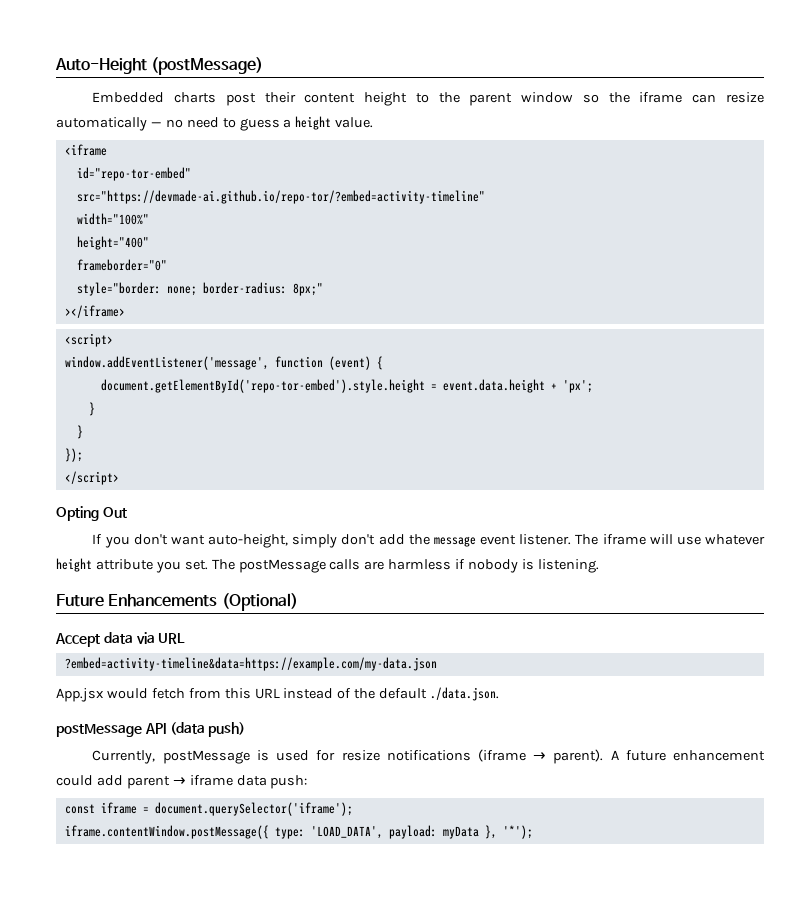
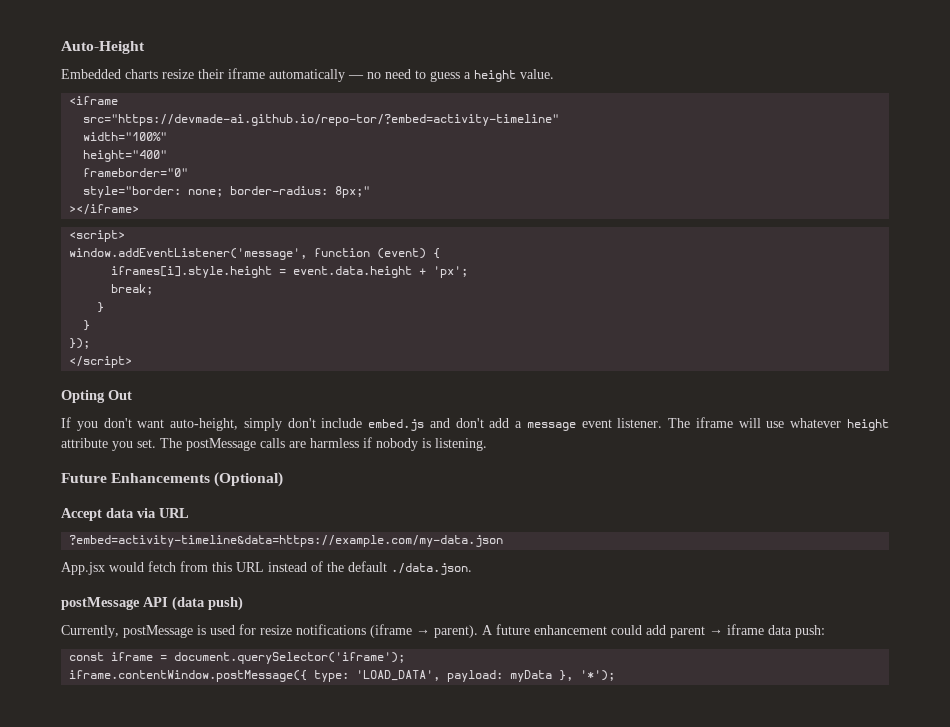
[151,57,264,75] (postMessage) -> (145, 47) none
[225,92,764,106] post their content height to the parent window so the iframe can resize -> [162,68,265,79] resize their iframe
[76,167,191,181] // id="repo-tor-embed" -> (119, 100) none
[100,379,425,393] document.getElementById('repo-tor-embed').style.height -> [111,266,273,278] iframes[i].style.height
(593, 386) none -> [111,284,154,295] // break;
[378,534,430,545] add the -> [321,418,523,431] include embed.js and don't add a

